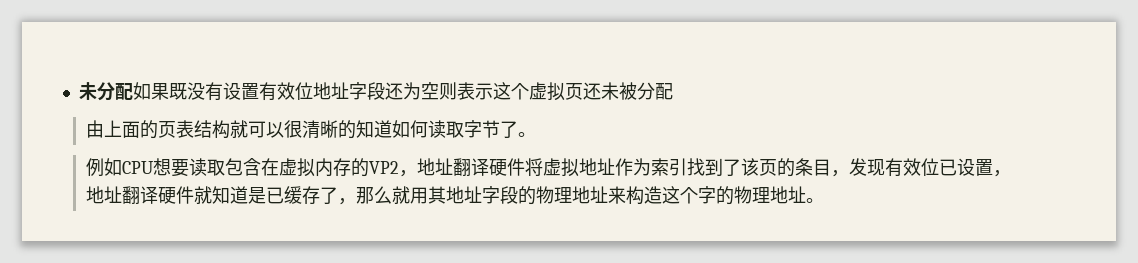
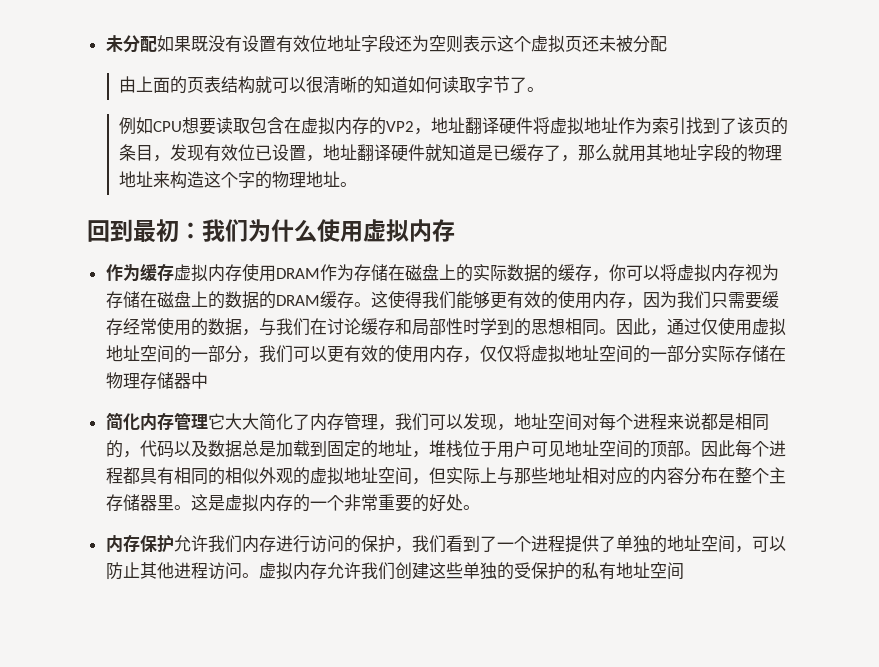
(825, 200) none -> [87,219,455,242] [105,263,779,282] [105,290,779,309] [105,317,786,336] [105,344,786,363] [105,372,208,389] [105,412,769,431] [105,440,786,458] [105,467,786,485] [105,494,480,512] [105,534,786,553] [105,562,684,580] // 回到最初：我们为什么使用虚拟内存 // 作为缓存虚拟内存使用DRAM作为存储在磁盘上的实际数据的缓存，你可以将虚拟内存视为存储在磁盘上的数据的DRAM缓存。这使得我们能够更有效的使用内存，因为我们只需要缓存经常使用的数据，与我们在讨论缓存和局部性时学到的思想相同。因此，通过仅使用虚拟地址空间的一部分，我们可以更有效的使用内存，仅仅将虚拟地址空间的一部分实际存储在物理存储器中 // 简化内存管理它大大简化了内存管理，我们可以发现，地址空间对每个进程来说都是相同的，代码以及数据总是加载到固定的地址，堆栈位于用户可见地址空间的顶部。因此每个进程都具有相同的相似外观的虚拟地址空间，但实际上与那些地址相对应的内容分布在整个主存储器里。这是虚拟内存的一个非常重要的好处。 // 内存保护允许我们内存进行访问的保护，我们看到了一个进程提供了单独的地址空间，可以防止其他进程访问。虚拟内存允许我们创建这些单独的受保护的私有地址空间

